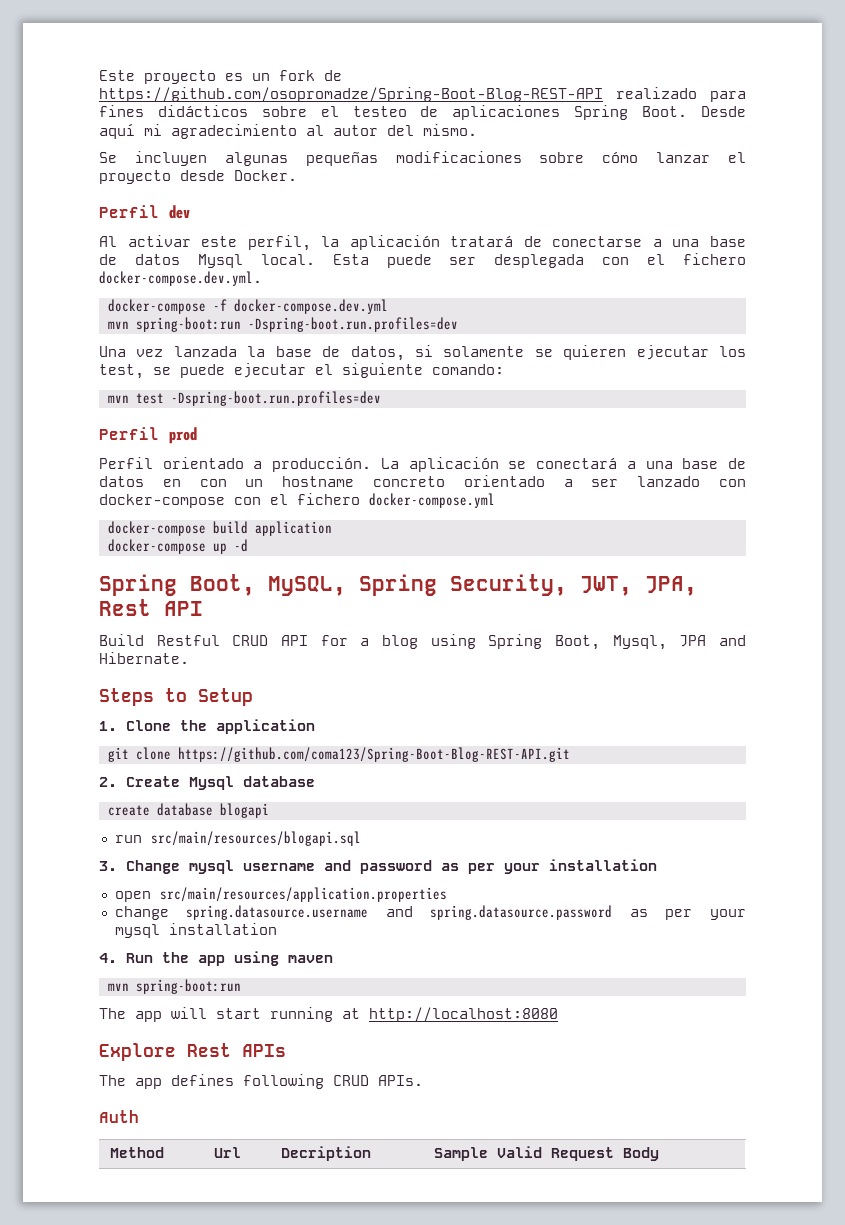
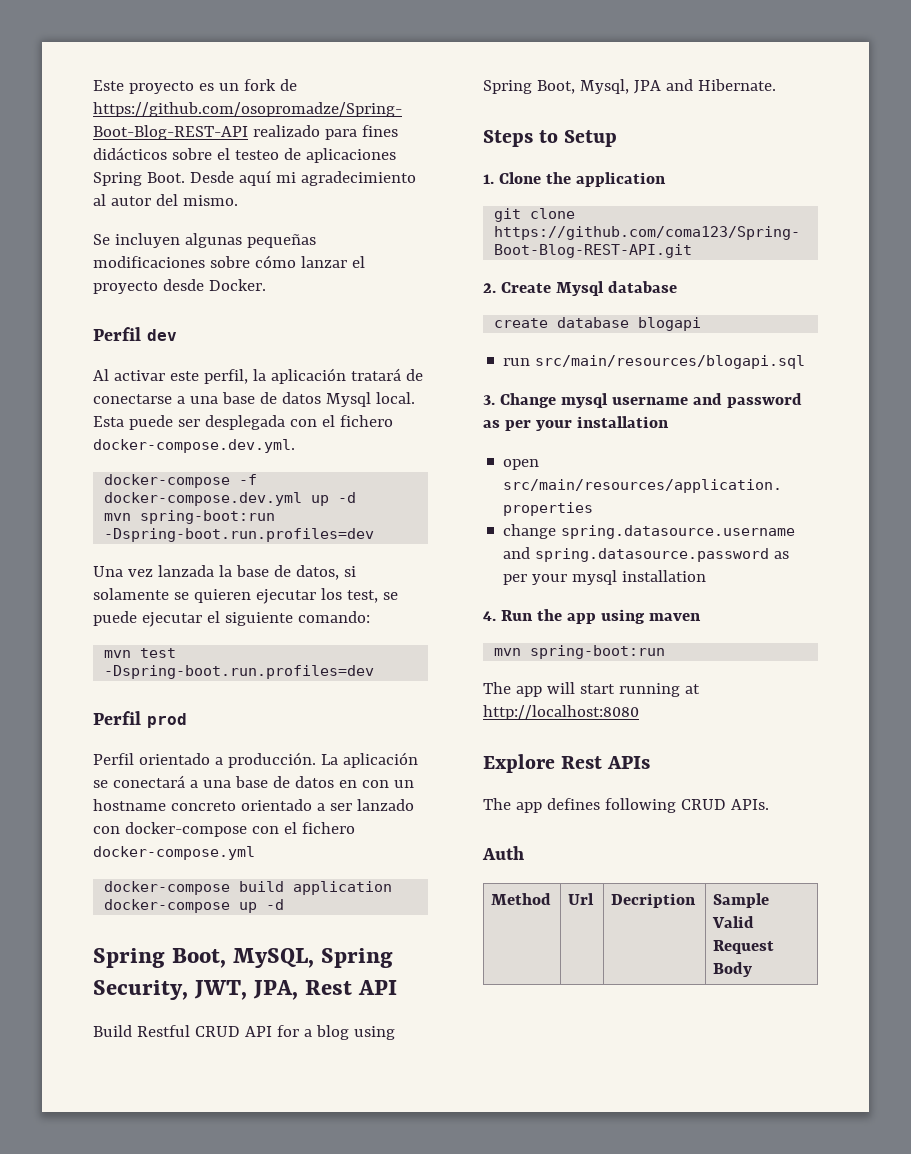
(388, 306) none -> [311,492,357,506] up -d

